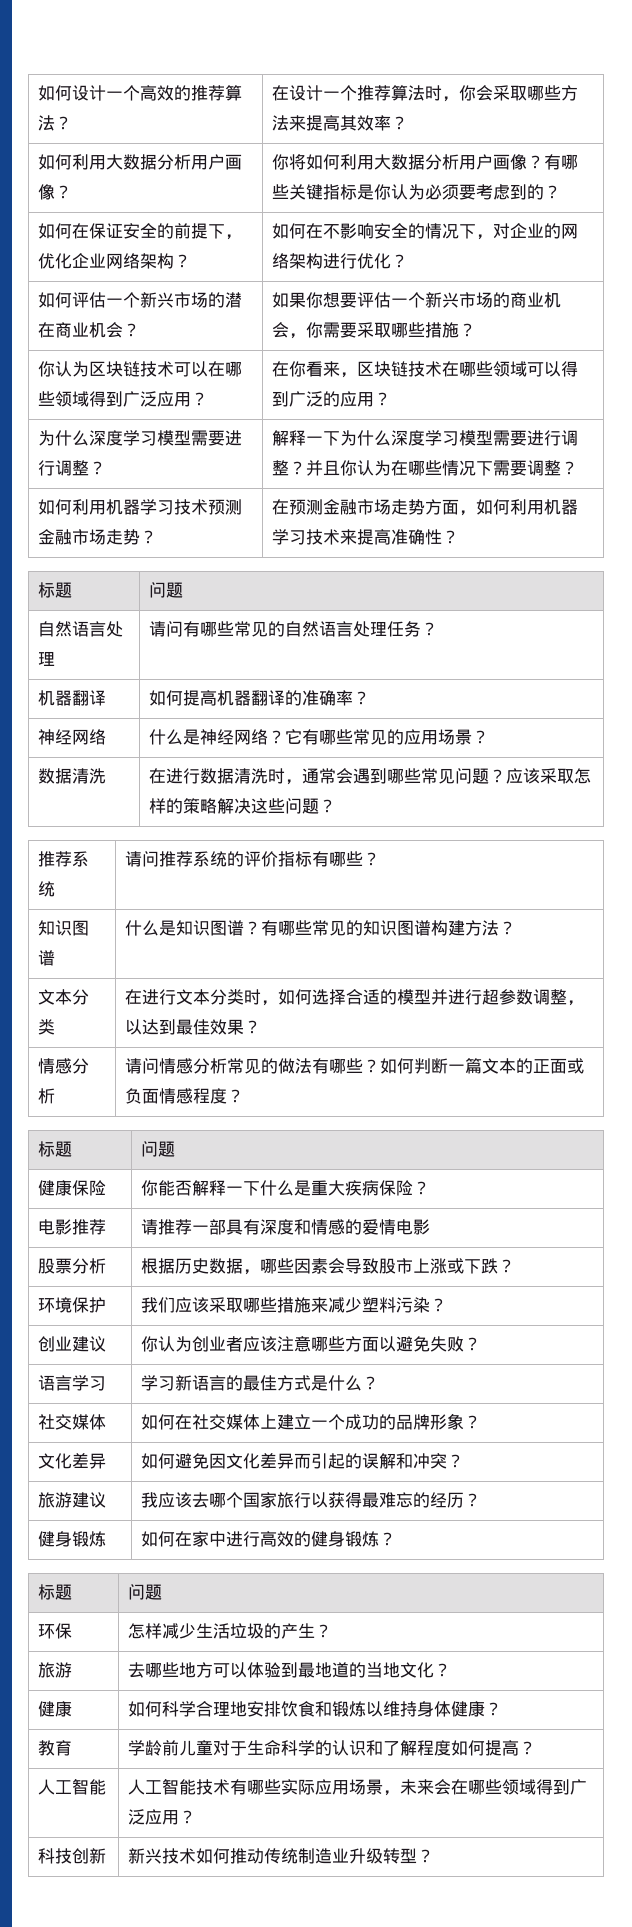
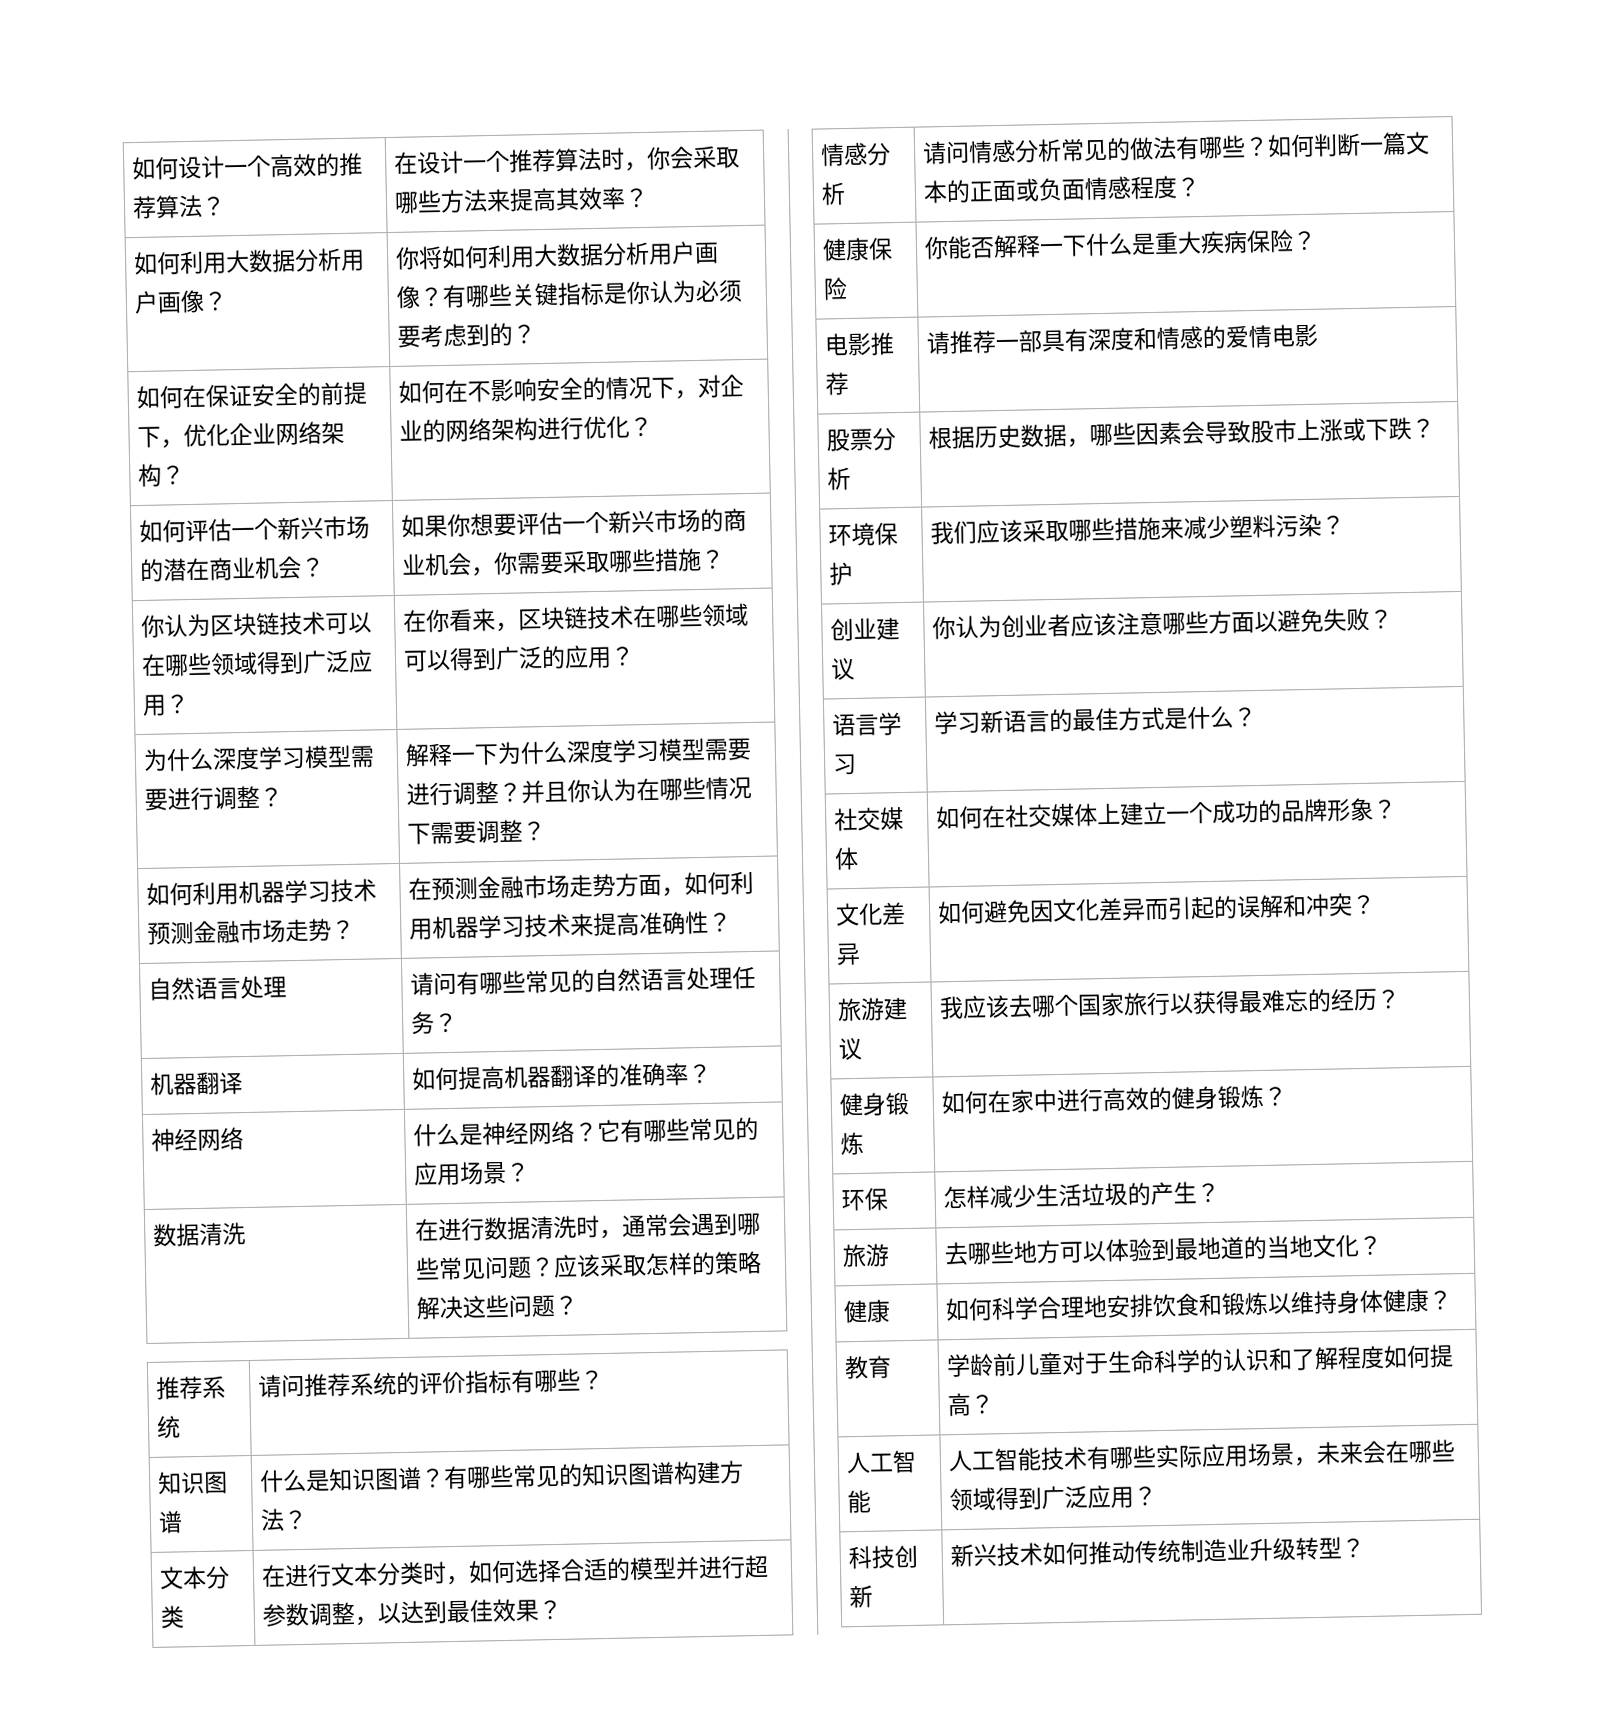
[38,582,73,598] [149,582,184,598] // 标题 | 问题 -> (733, 922) none
[38,1141,73,1157] [141,1141,176,1157] // 标题 | 问题 -> (1202, 187) none
[38,1584,73,1600] [128,1584,163,1600] // 标题 | 问题 -> (1288, 1096) none

